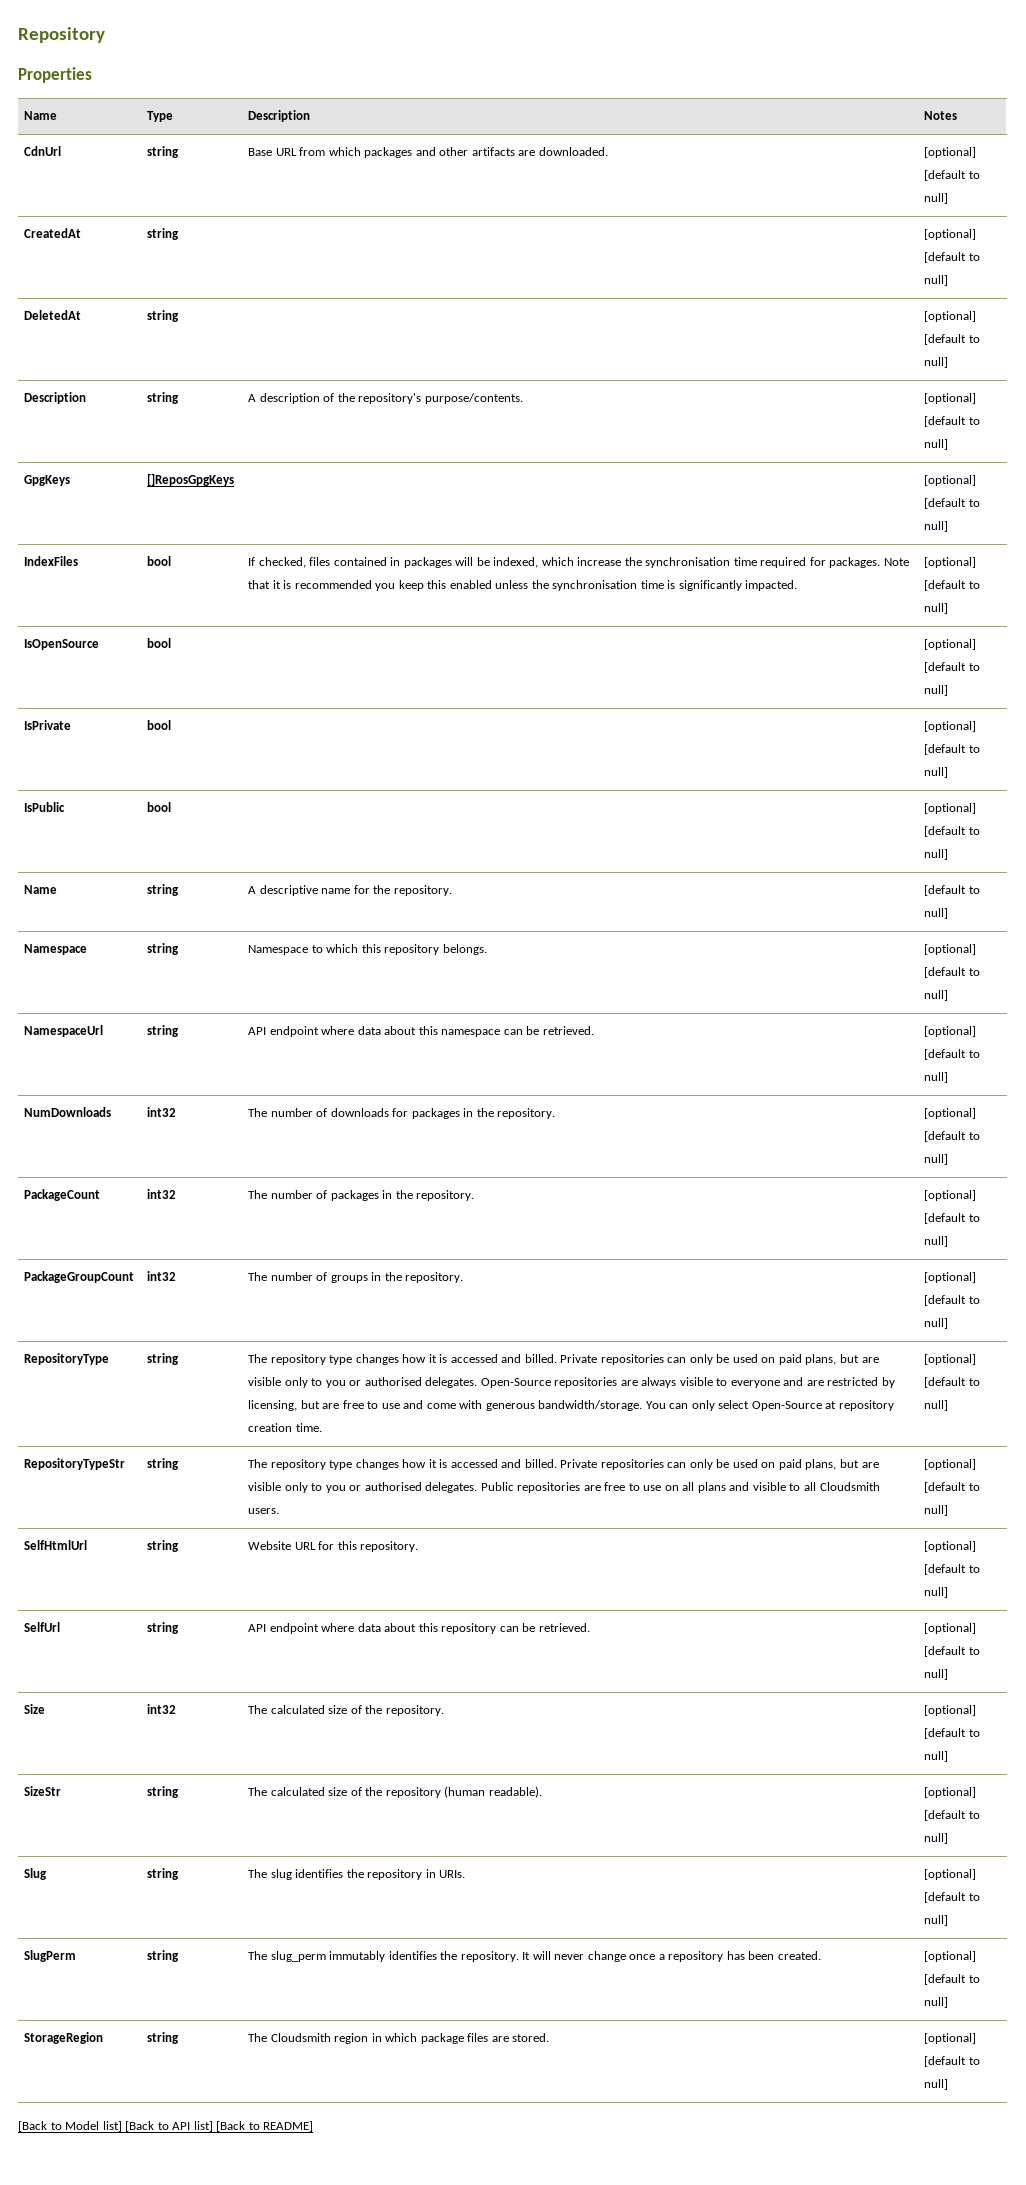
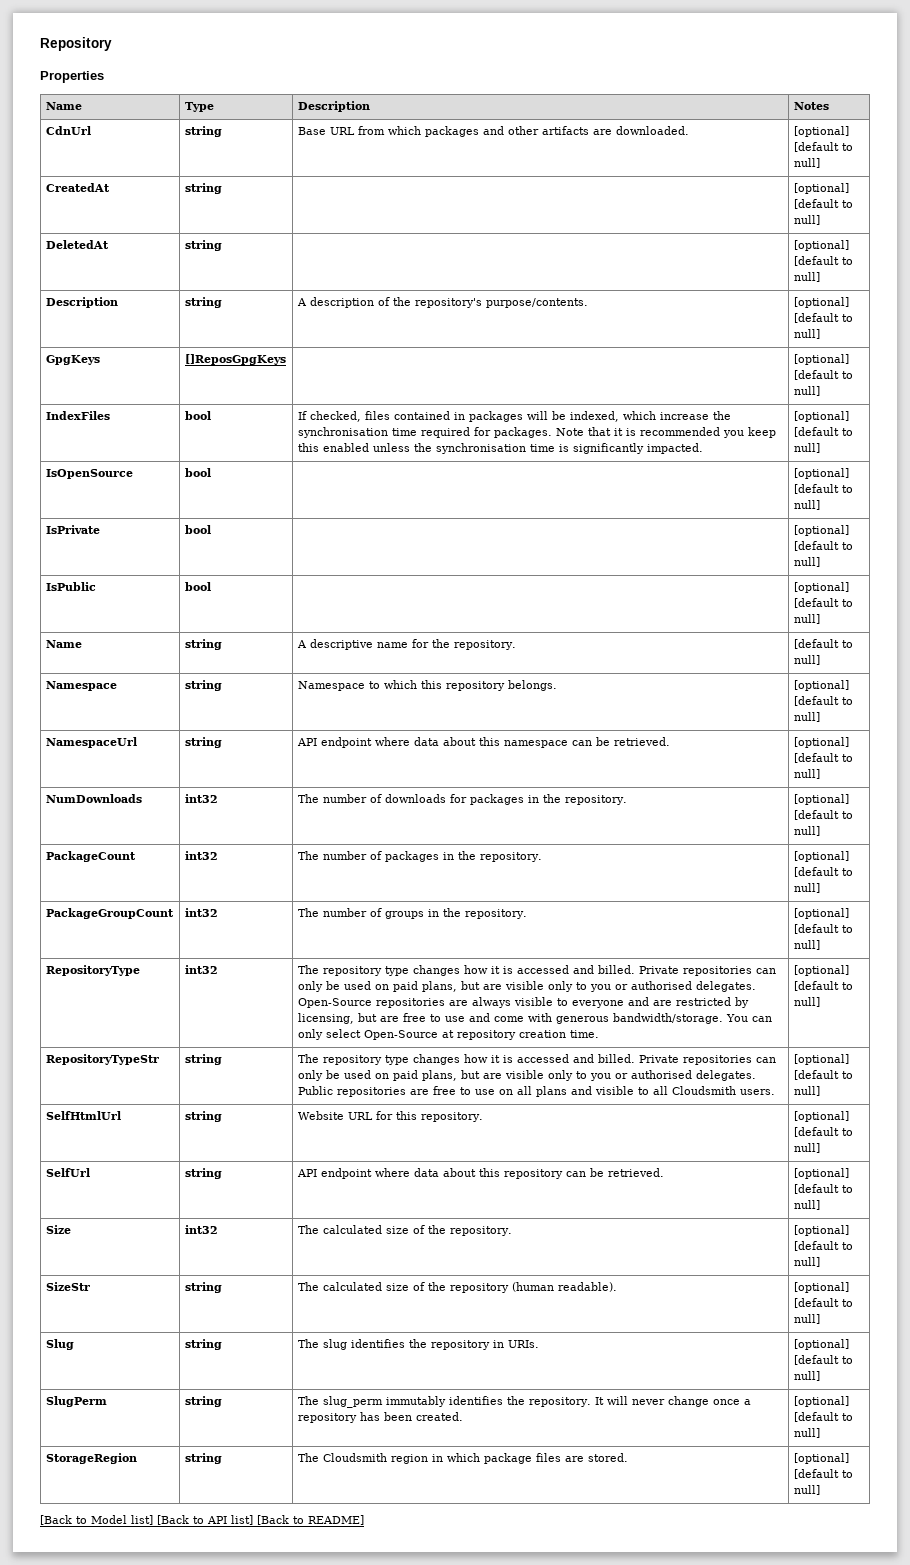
[147,1353,180,1365] string -> [184,965,218,974] int32

